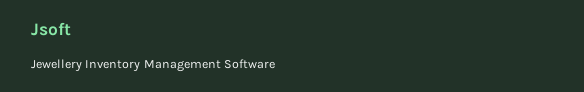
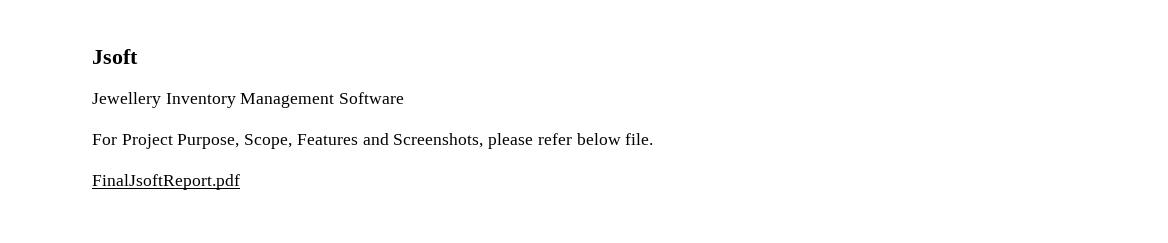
(276, 64) none -> [92,133,654,149] [92,174,240,190] // For Project Purpose, Scope, Features and Screenshots, please refer below file. // FinalJsoftReport.pdf

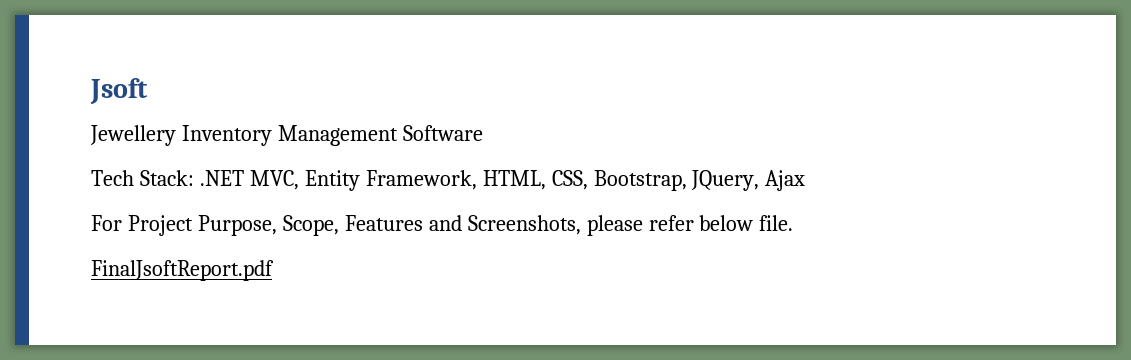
(405, 98) none -> [91,170,806,191] // Tech Stack: .NET MVC, Entity Framework, HTML, CSS, Bootstrap, JQuery, Ajax

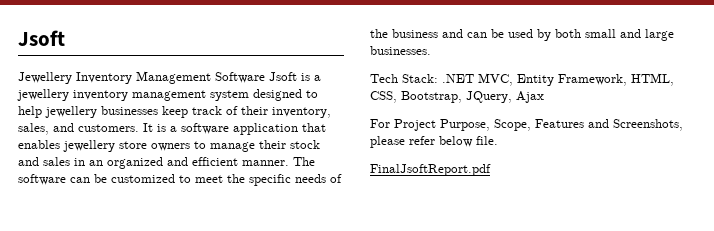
(483, 133) none -> [269,72,321,81] [17,89,318,101] [18,106,331,118] [18,123,326,135] [18,140,320,152] [18,157,315,169] [18,174,342,186] [370,29,674,41] [370,46,431,55] Jsoft is a jewellery inventory management system designed to help jewellery businesses keep track of their inventory, sales, and customers. It is a software application that enables jewellery store owners to manage their stock and sales in an organized and efficient manner. The software can be customized to meet the specific needs of the business and can be used by both small and large businesses.

